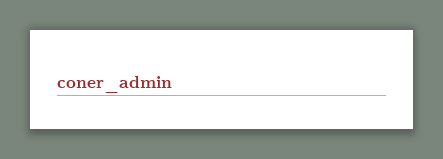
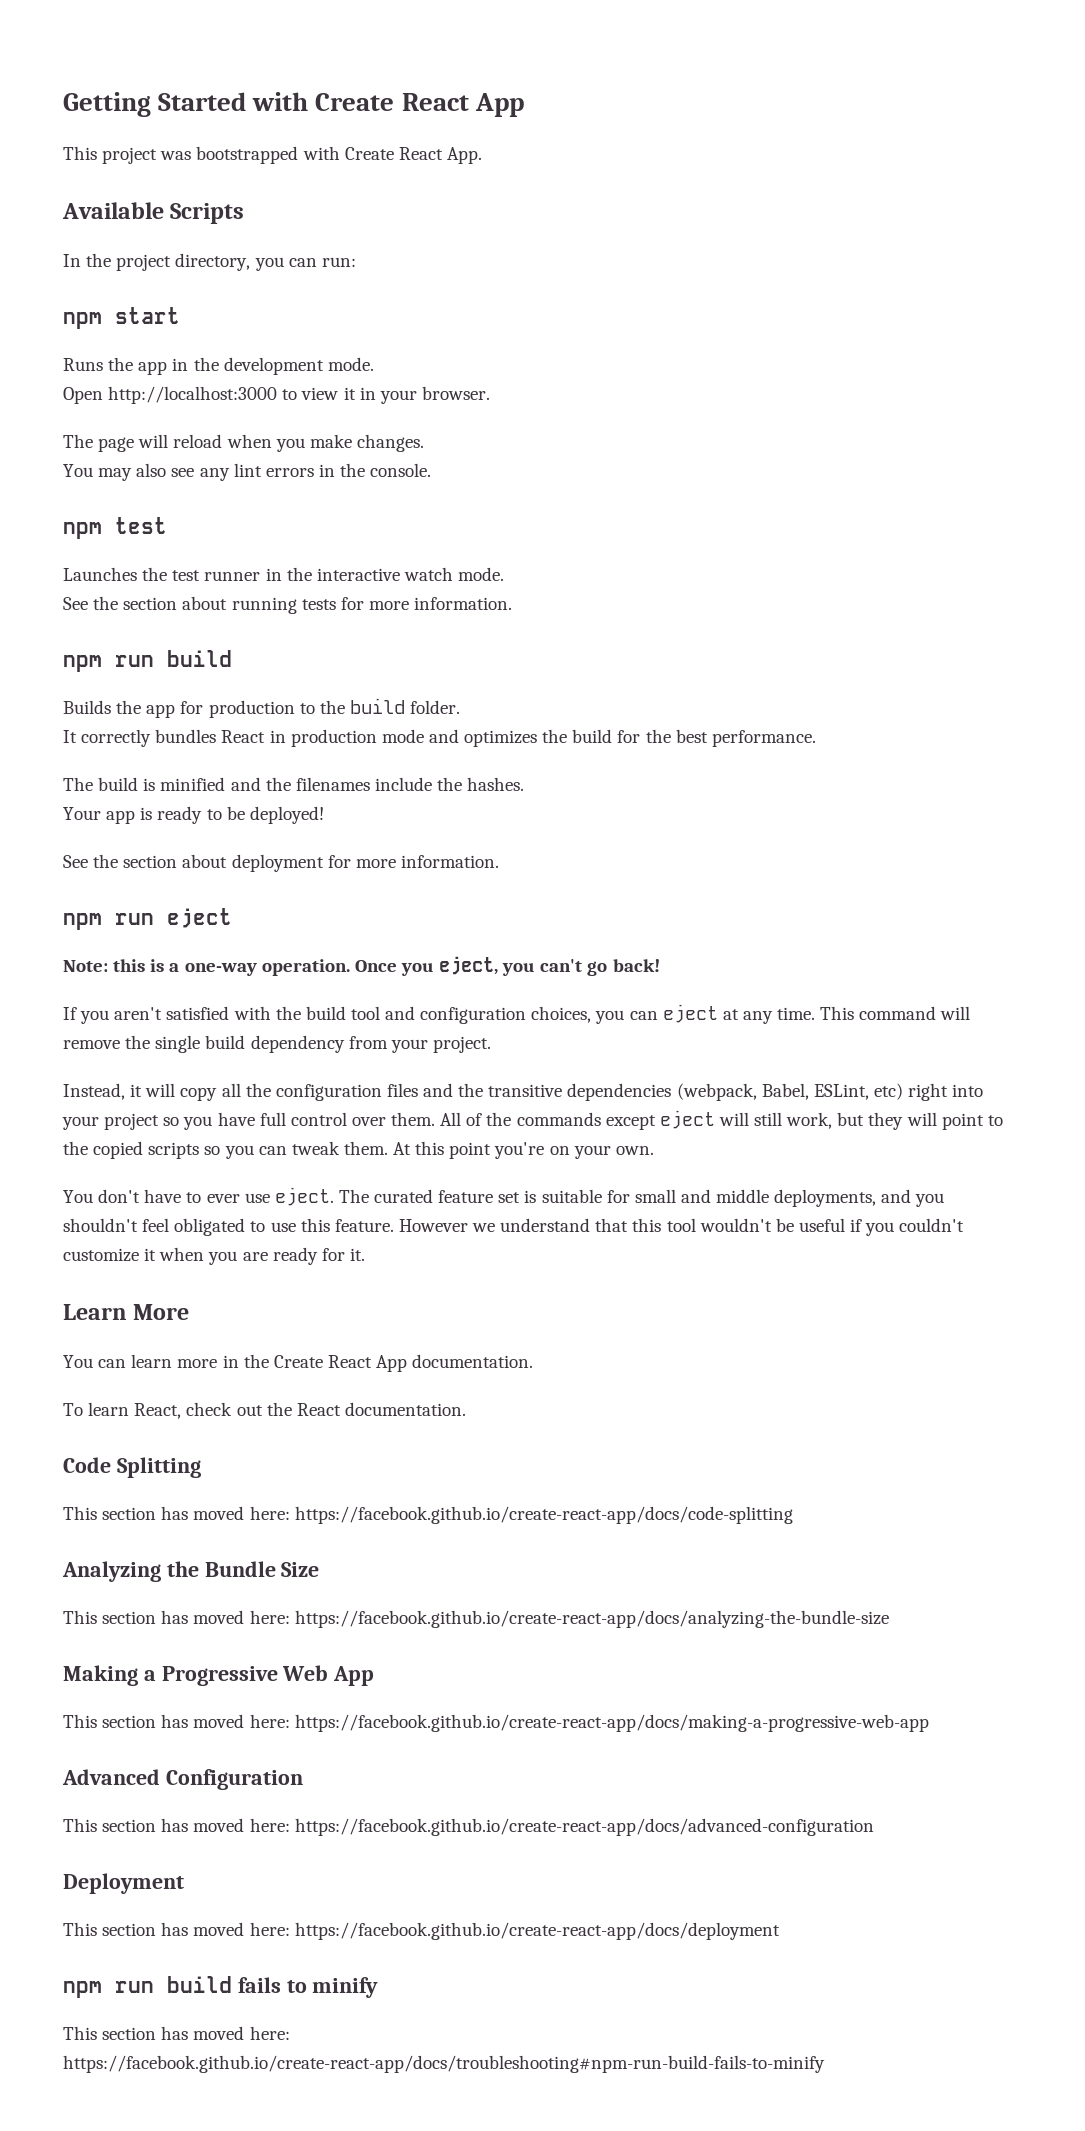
[57,76,172,93] coner_admin -> [63,92,524,117] [63,146,482,164] [62,202,245,224] [63,253,356,271] [63,307,180,329] [63,357,374,375] [63,386,490,404] [63,434,424,452] [63,463,432,481] [63,517,167,539] [63,567,505,581] [63,596,513,614] [63,650,232,672] [63,698,461,718] [63,729,816,747] [63,777,525,791] [63,806,324,824] [63,854,499,872] [63,908,232,930] [63,956,660,976] [63,1004,971,1024] [63,1035,491,1053] [63,1083,984,1101] [62,1110,1003,1130] [63,1141,654,1159] [63,1187,945,1207] [63,1218,965,1236] [63,1247,365,1265] [63,1304,190,1320] [63,1354,534,1372] [63,1402,466,1419] [63,1457,201,1478] [63,1506,793,1524] [62,1561,320,1582] [63,1610,889,1628] [63,1665,375,1686] [63,1714,929,1732] [62,1769,303,1790] [63,1818,874,1836] [63,1873,184,1894] [63,1922,780,1940] [63,1976,379,1998] [63,2026,290,2040] [63,2055,825,2073] Getting Started with Create React App // This project was bootstrapped with Create React App. // Available Scripts // In the project directory, you can run: // npm start // Runs the app in the development mode. // Open http://localhost:3000 to view it in your browser. // The page will reload when you make changes. // You may also see any lint errors in the console. // npm test // Launches the test runner in the interactive watch mode. // See the section about running tests for more information. // npm run build // Builds the app for production to the build folder. // It correctly bundles React in production mode and optimizes the build for the best performance. // The build is minified and the filenames include the hashes. // Your app is ready to be deployed! // See the section about deployment for more information. // npm run eject // Note: this is a one-way operation. Once you eject, you can't go back! // If you aren't satisfied with the build tool and configuration choices, you can eject at any time. This command will remove the single build dependency from your project. // Instead, it will copy all the configuration files and the transitive dependencies (webpack, Babel, ESLint, etc) right into your project so you have full control over them. All of the commands except eject will still work, but they will point to the copied scripts so you can tweak them. At this point you're on your own. // You don't have to ever use eject. The curated feature set is suitable for small and middle deployments, and you shouldn't feel obligated to use this feature. However we understand that this tool wouldn't be useful if you couldn't customize it when you are ready for it. // Learn More // You can learn more in the Create React App documentation. // To learn React, check out the React documentation. // Code Splitting // This section has moved here: https://facebook.github.io/create-react-app/docs/code-splitting // Analyzing the Bundle Size // This section has moved here: https://facebook.github.io/create-react-app/docs/analyzing-the-bundle-size // Making a Progressive Web App // This section has moved here: https://facebook.github.io/create-react-app/docs/making-a-progressive-web-app // Advanced Configuration // This section has moved here: https://facebook.github.io/create-react-app/docs/advanced-configuration // Deployment // This section has moved here: https://facebook.github.io/create-react-app/docs/deployment // npm run build fails to minify // This section has moved here: https://facebook.github.io/create-react-app/docs/troubleshooting#npm-run-build-fails-to-minify

